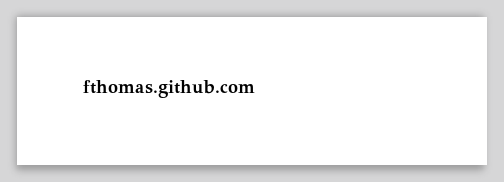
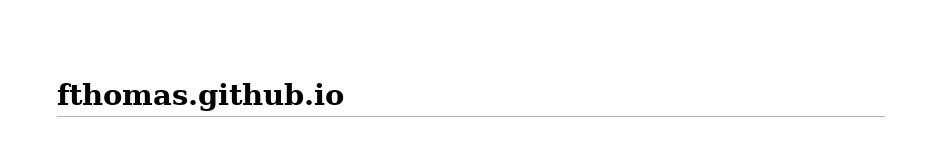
[83,80,255,98] fthomas.github.com -> [57,83,344,111] fthomas.github.io

